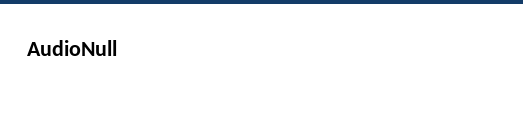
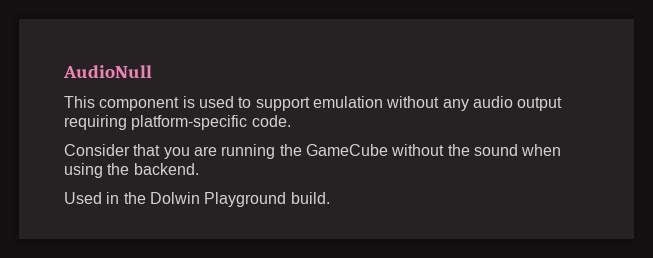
(117, 48) none -> [64,96,563,111] [64,115,291,130] [64,144,562,159] [64,163,199,178] [64,192,330,207] // This component is used to support emulation without any audio output requiring platform-specific code. // Consider that you are running the GameCube without the sound when using the backend. // Used in the Dolwin Playground build.

